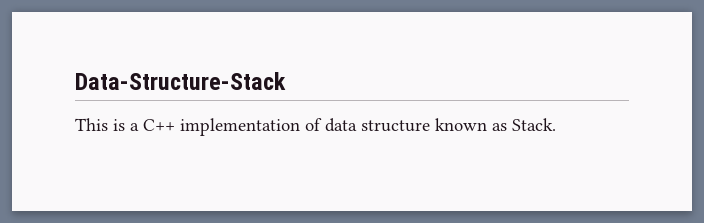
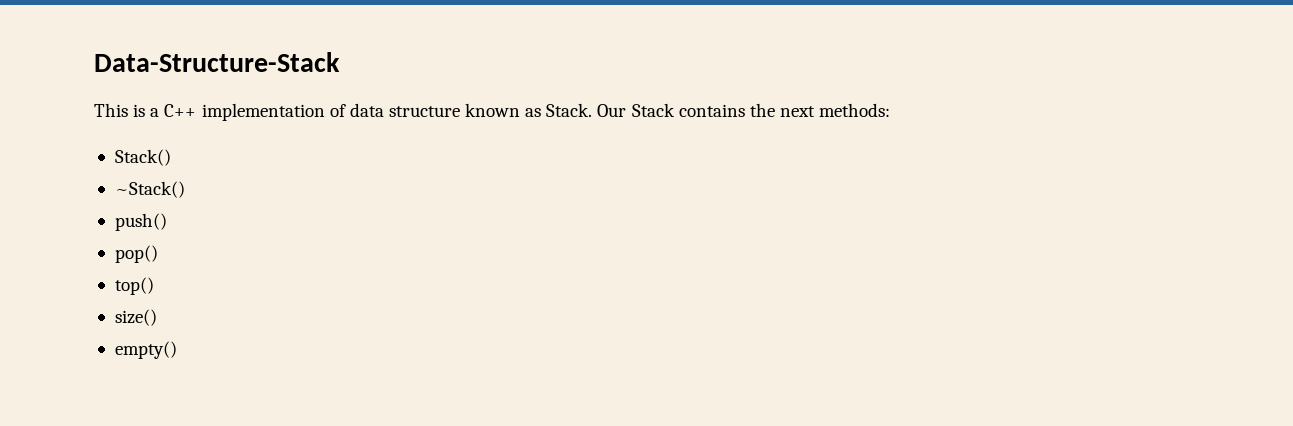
(556, 124) none -> [597,103,891,117] [114,149,171,166] [114,181,185,198] [114,213,167,231] [114,245,158,263] [114,277,154,295] [114,309,157,326] [114,341,177,359] Our Stack contains the next methods: // Stack() // ~Stack() // push() // pop() // top() // size() // empty()

